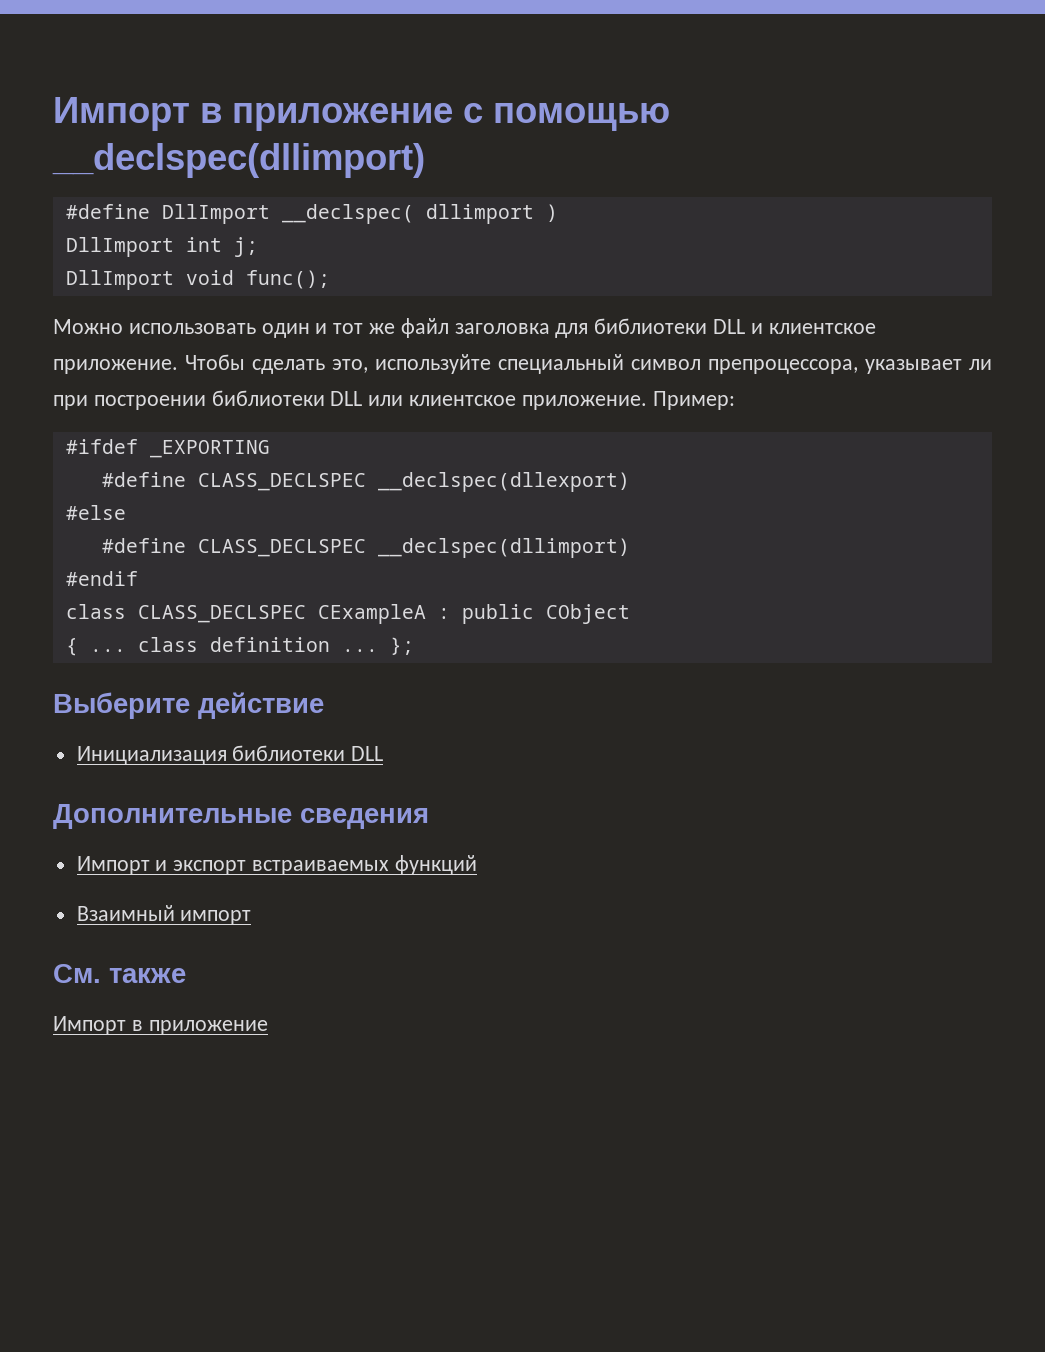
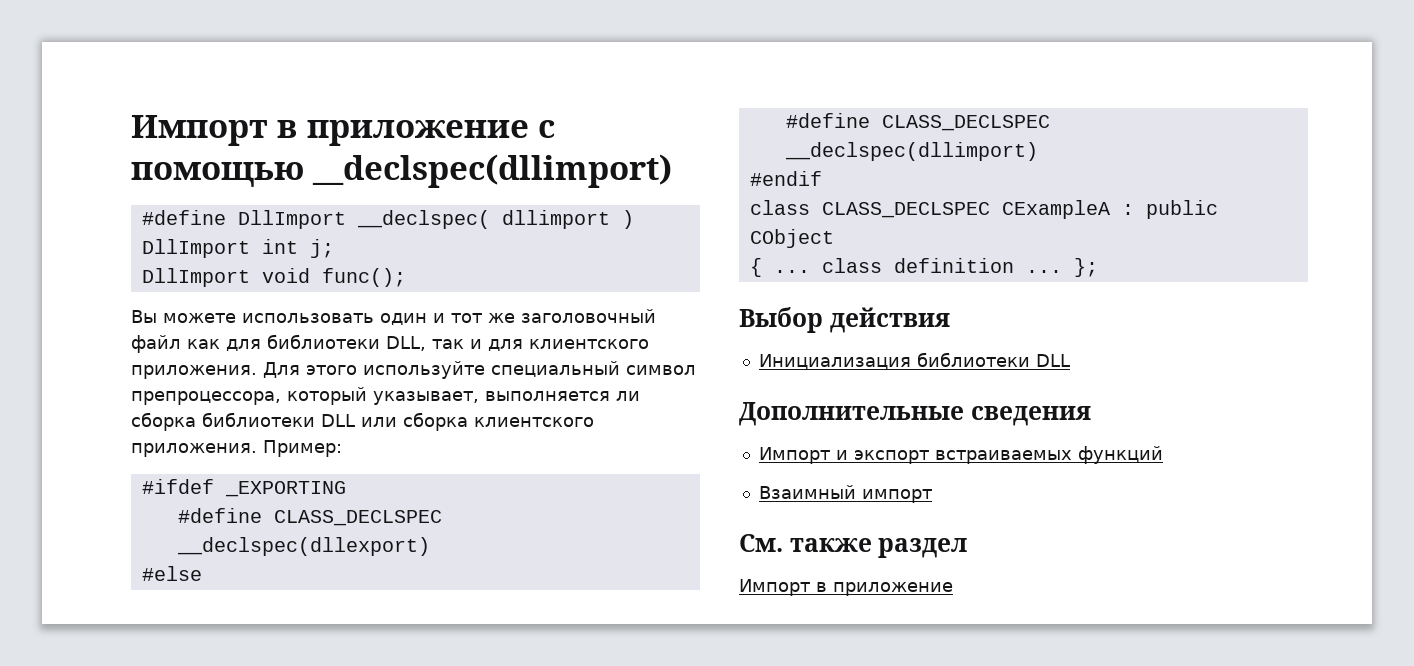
[53,319,123,334] Можно -> [131,310,236,323] Вы можете
[400,318,876,338] [53,354,992,374] [53,390,647,410] файл заголовка для библиотеки DLL и клиентское приложение. Чтобы сделать это, используйте специальный символ препроцессора, указывает ли при построении библиотеки DLL или клиентское приложение. -> [521,309,656,323] [131,334,649,353] [131,361,696,379] [131,387,640,405] [131,412,594,431] [131,443,257,457] заголовочный файл как для библиотеки DLL, так и для клиентского приложения. Для этого используйте специальный символ препроцессора, который указывает, выполняется ли сборка библиотеки DLL или сборка клиентского приложения.
[53,692,324,719] Выберите действие -> [739,307,950,333] Выбор действия
(186, 975) none -> [878,538,968,558] раздел

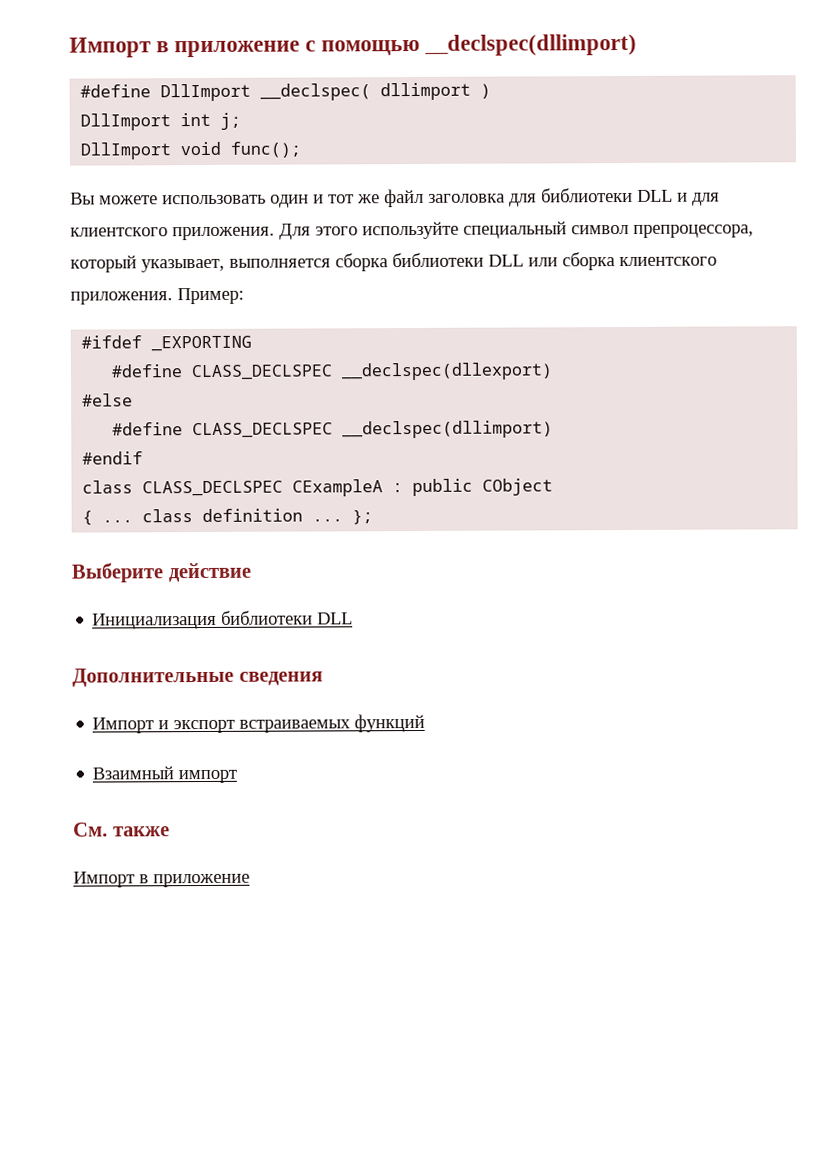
[521,309,656,323] [131,334,464,353] заголовочный файл как для библиотеки DLL, так -> [384,187,673,208] файл заголовка для библиотеки DLL
[616,391,640,401] ли -> (331, 263) none
[739,307,950,333] Выбор действия -> [71,562,251,583] Выберите действие
[878,538,968,558] раздел -> (170, 831) none

